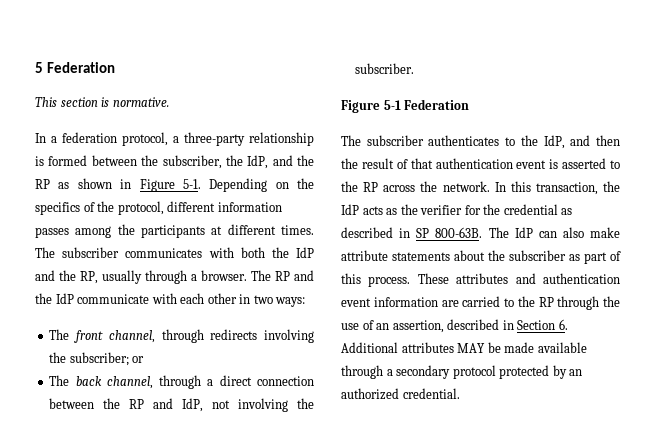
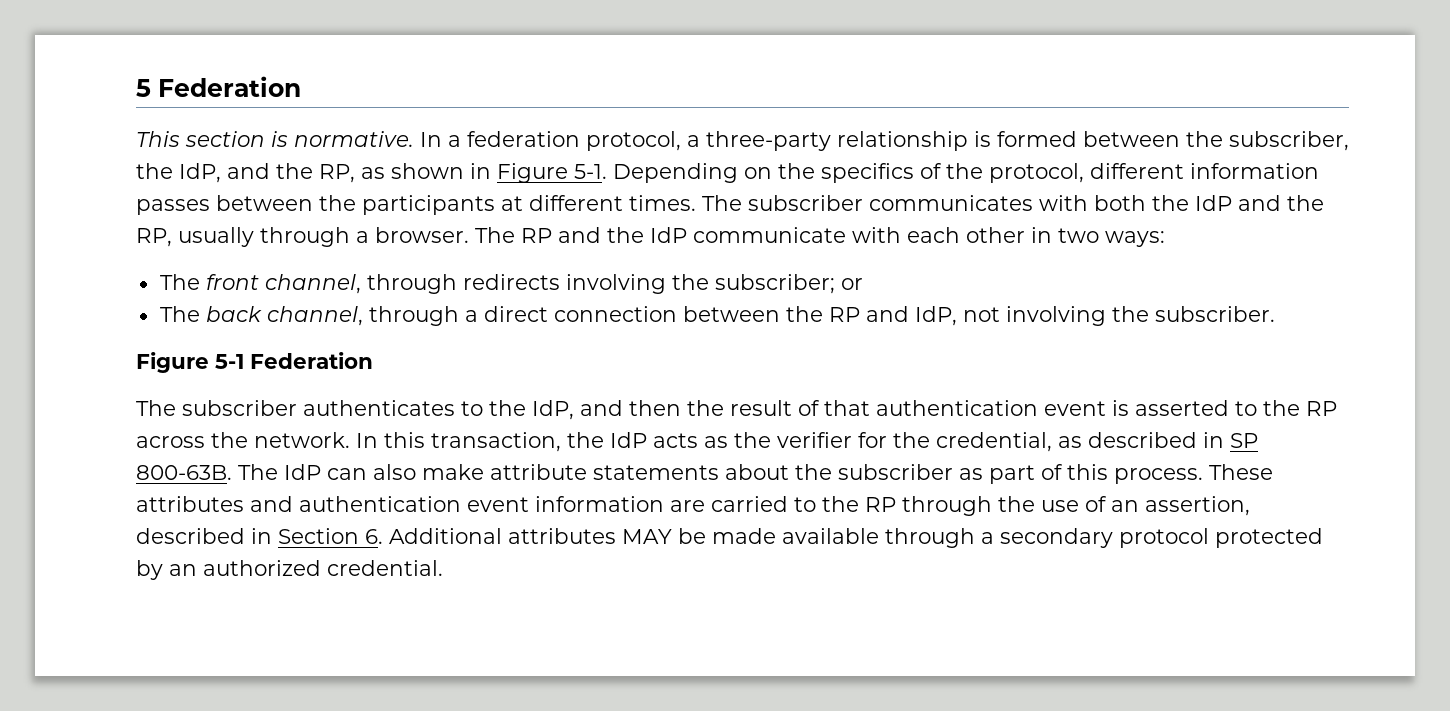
(169, 102) // -> (414, 139) none
[35,179,50,189] RP -> [319,164,355,183] RP,
[75,226,112,238] among -> [216,195,313,211] between
[503,204,558,215] credential -> [936,432,1052,452] credential,

